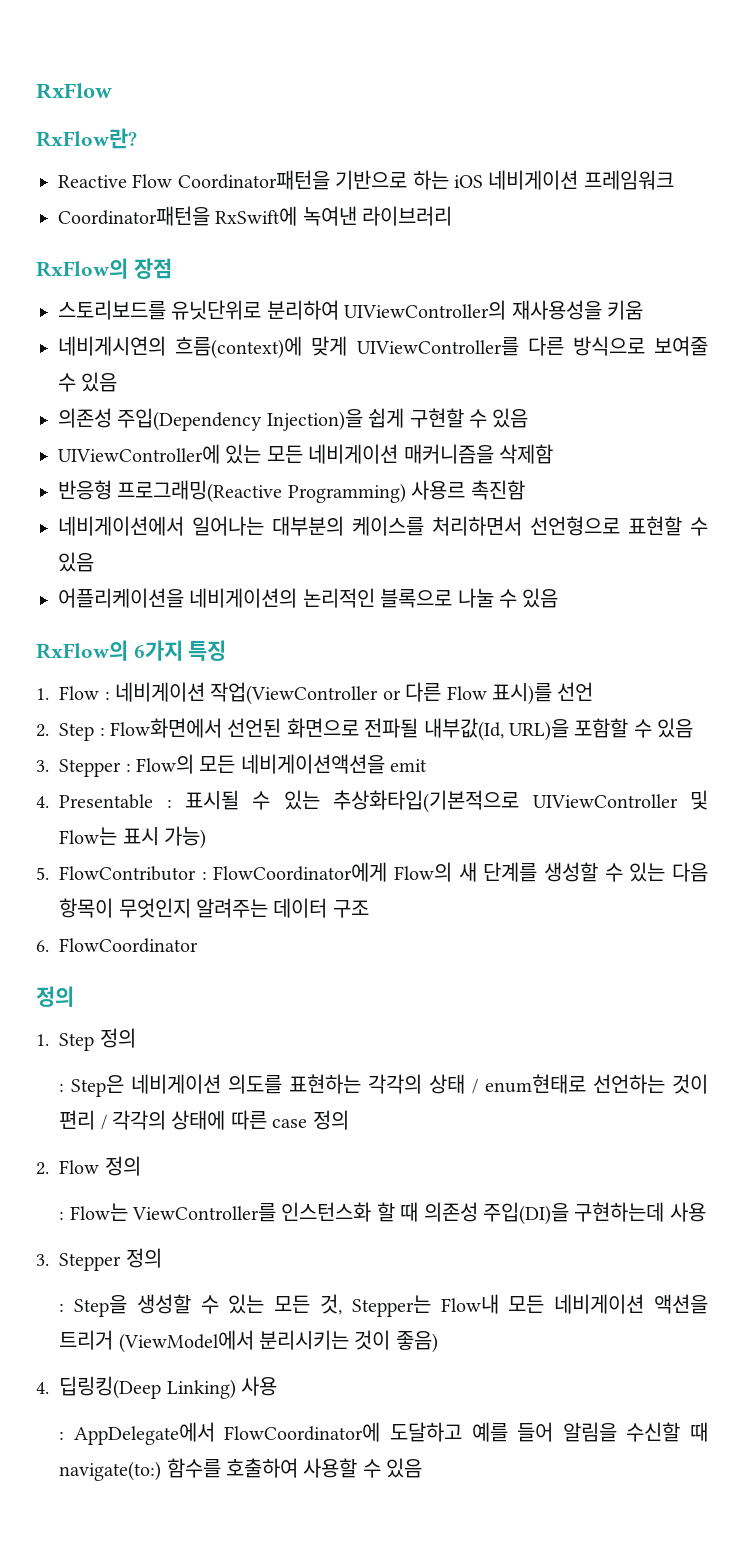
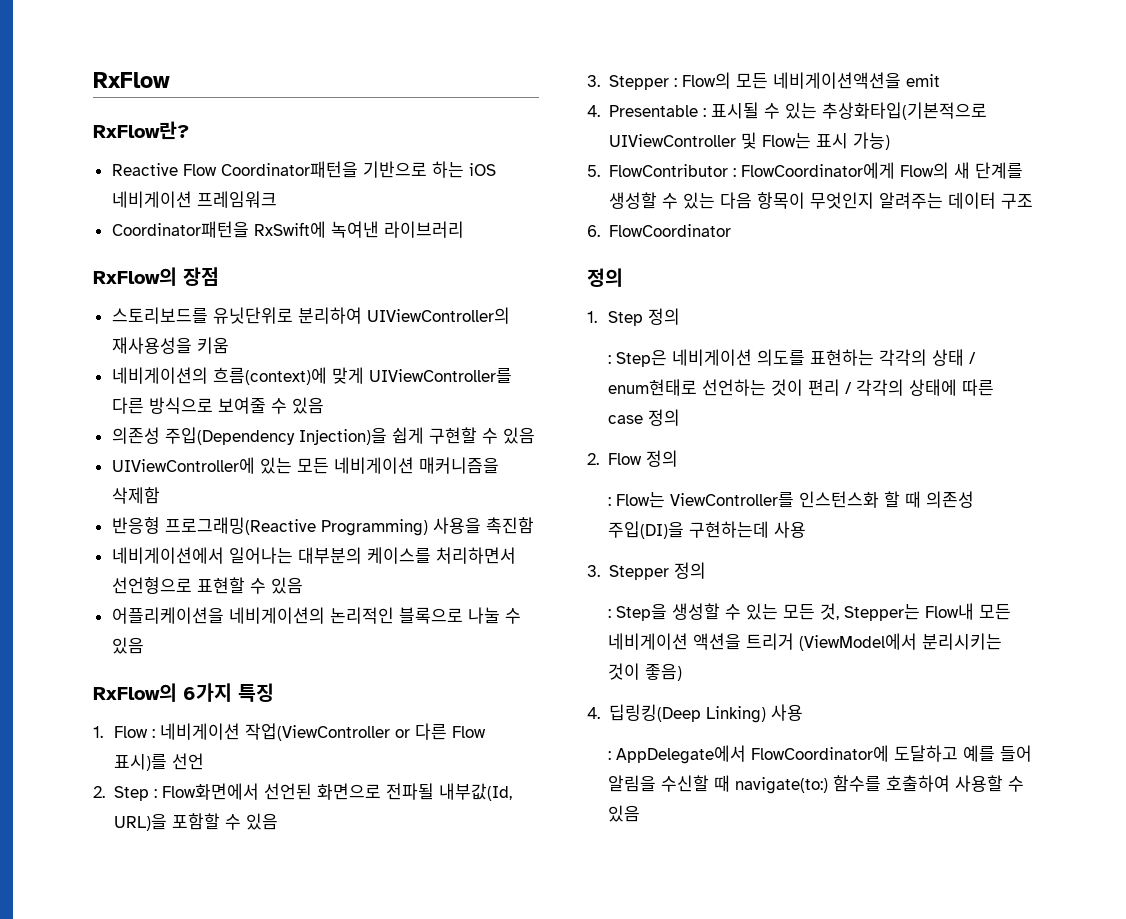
[58,336,166,356] 네비게시연의 -> [111,367,208,384] 네비게이션의
[411,480,466,500] 사용르 -> [432,517,481,534] 사용을

